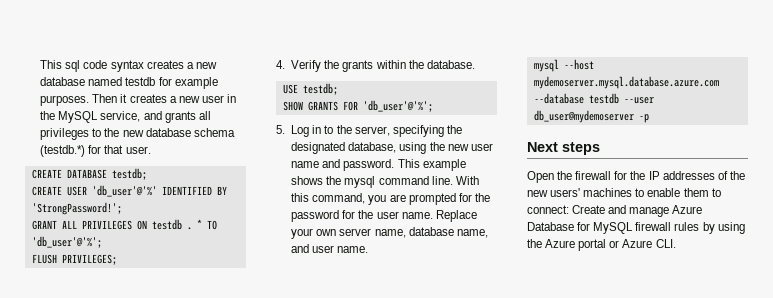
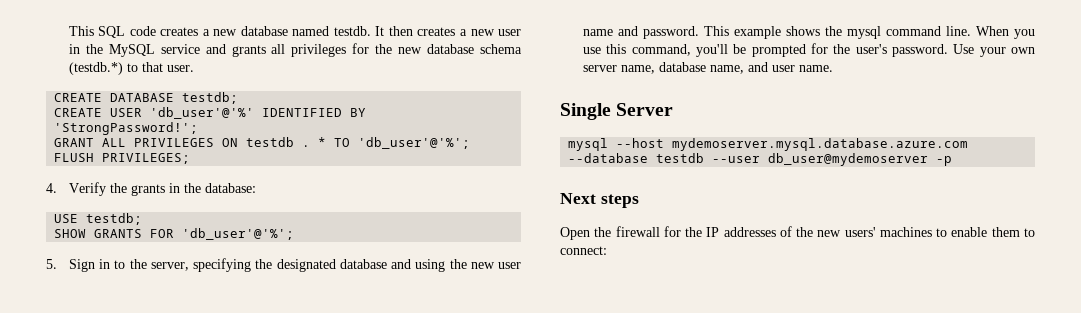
[40,60,144,72] This sql code syntax -> [68,26,156,38] This SQL code
[125,77,218,89] [40,94,128,106] testdb for example purposes. Then it -> [333,26,413,36] testdb. It then
[100,111,141,122] service, -> [160,44,200,54] service
[92,128,102,137] to -> [352,43,370,54] for
[88,145,102,154] for -> [126,63,138,72] to
[375,60,475,69] within the database. -> [168,183,256,193] in the database:
[291,125,310,137] Log -> [68,259,95,272] Sign
[348,142,397,153] database, -> [339,259,412,269] database and
[455,176,479,185] [291,193,490,205] [291,210,477,222] With this command, you are prompted for the password for the user name. Replace -> [975,26,1035,39] [582,43,975,57] When you use this command, you'll be prompted for the user's password. Use
(369, 249) none -> [560,103,674,120] // Single Server
[572,205,703,217] [527,222,745,234] [527,239,676,251] Create and manage Azure Database for MySQL firewall rules by using the Azure portal or Azure CLI. -> (607, 250) none

